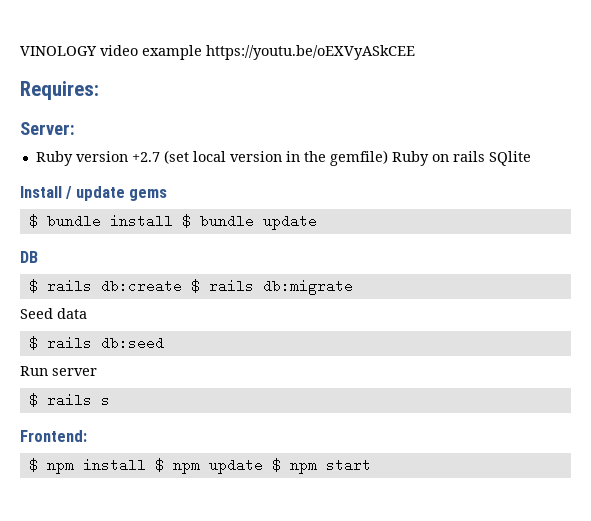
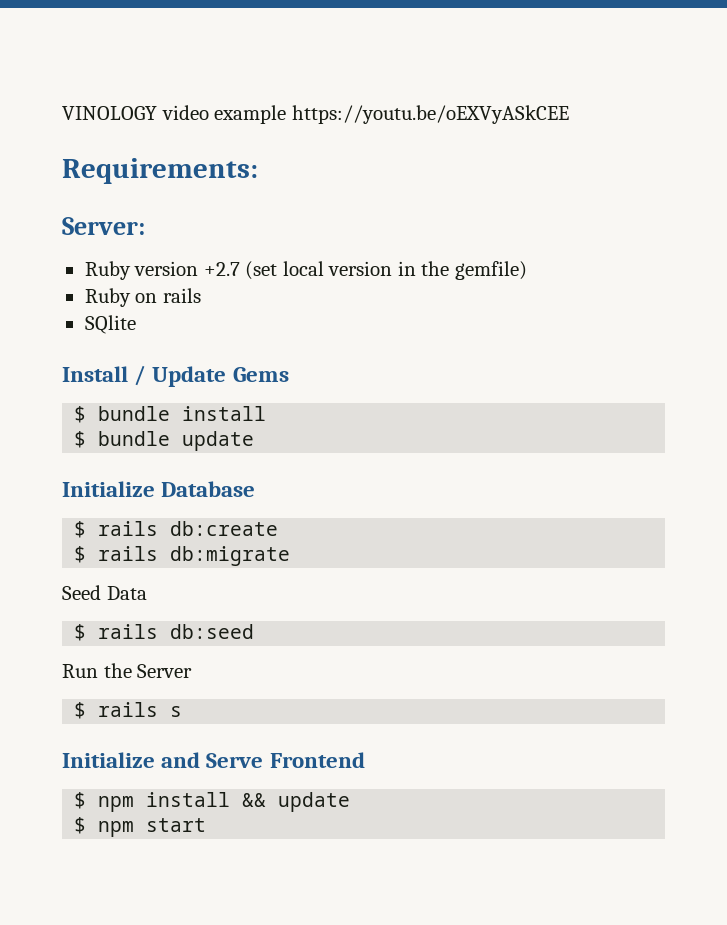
[20,81,99,100] Requires: -> [62,158,258,184] Requirements:
(388, 158) none -> (527, 270) //
(485, 156) none -> (201, 295) //
[75,186,168,201] update gems -> [152,366,289,387] Update Gems
(173, 221) none -> (267, 413) //
[20,251,38,263] DB -> [62,481,256,497] Initialize Database
(182, 286) none -> (279, 528) //
[57,308,87,319] data -> [106,586,147,600] Data
[52,368,97,376] server -> [103,663,193,678] the Server
[20,430,87,442] Frontend: -> [62,752,365,768] Initialize and Serve Frontend
[154,458,263,474] $ npm update -> [242,792,351,812] && update //

